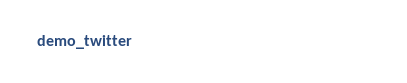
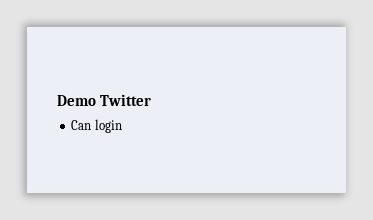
[37,35,132,49] demo_twitter -> [57,94,152,106] [71,119,122,133] Demo Twitter // Can login

